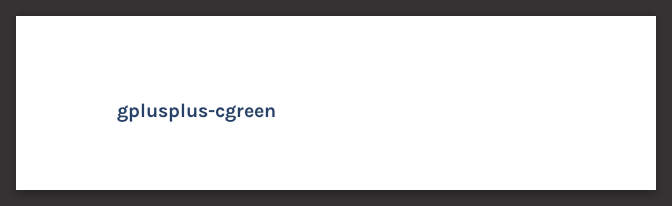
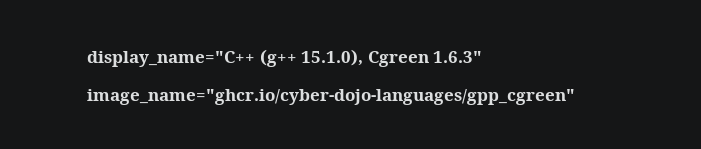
[117,103,276,122] gplusplus-cgreen -> [87,49,483,67] [87,89,575,105] display_name="C++ (g++ 15.1.0), Cgreen 1.6.3" // image_name="ghcr.io/cyber-dojo-languages/gpp_cgreen"

